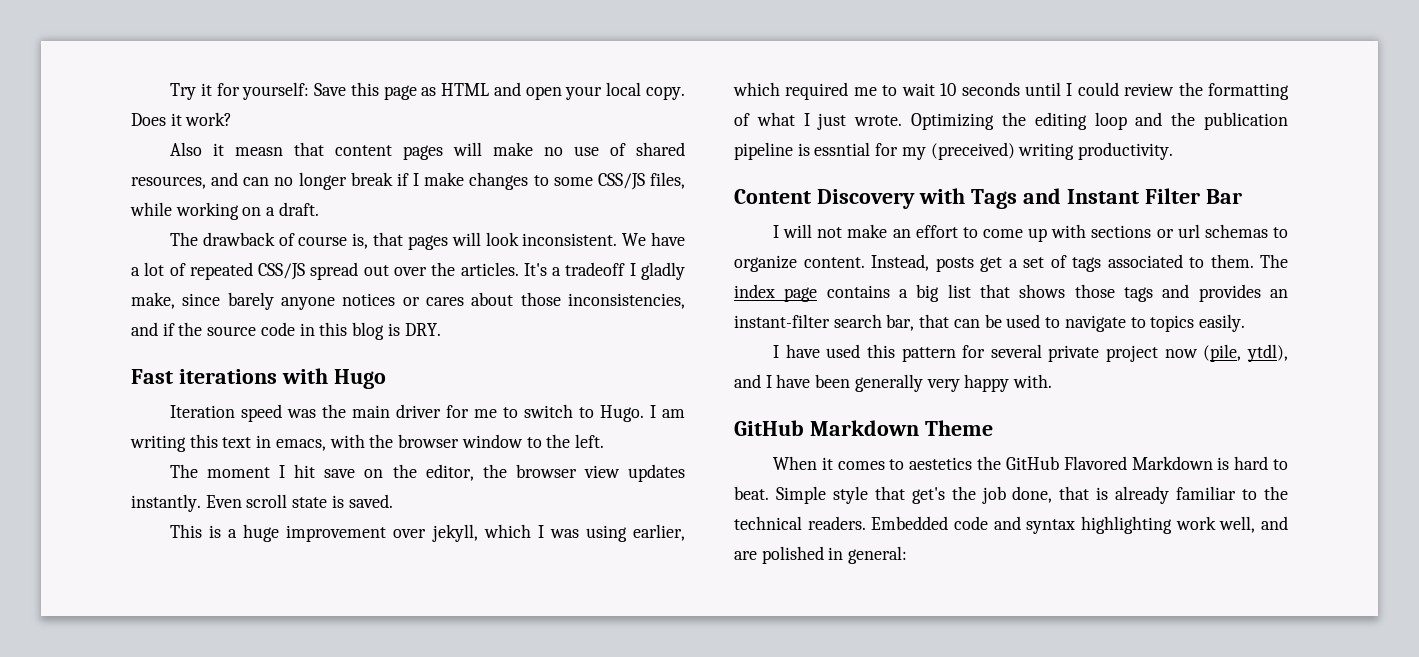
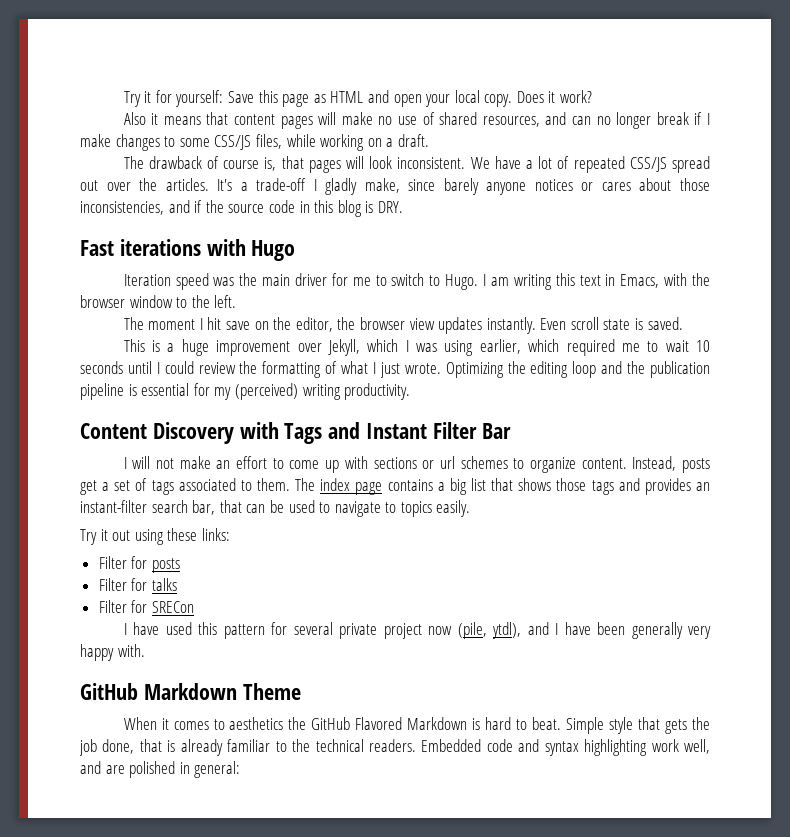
[234,147,283,156] measn -> [163,116,201,125] means
[565,262,626,276] tradeoff -> [256,178,307,191] trade-off
[275,439,326,451] emacs, -> [620,274,660,288] Emacs,
[431,524,478,542] jekyll, -> [327,339,360,356] Jekyll,
[814,142,871,156] essntial -> [141,383,190,396] essential
[930,142,1015,160] (preceived) -> [234,383,298,400] (perceived)
[1204,224,1268,238] schemas -> [460,456,508,469] schemes
(1245, 323) none -> [80,528,230,545] [98,556,180,573] [98,578,177,591] [98,600,194,613] // Try it out using these links: // Filter for posts // Filter for talks // Filter for SRECon
[909,457,973,470] aestetics -> [229,717,284,730] aesthetics
[911,487,945,504] get's -> [665,719,688,734] gets

